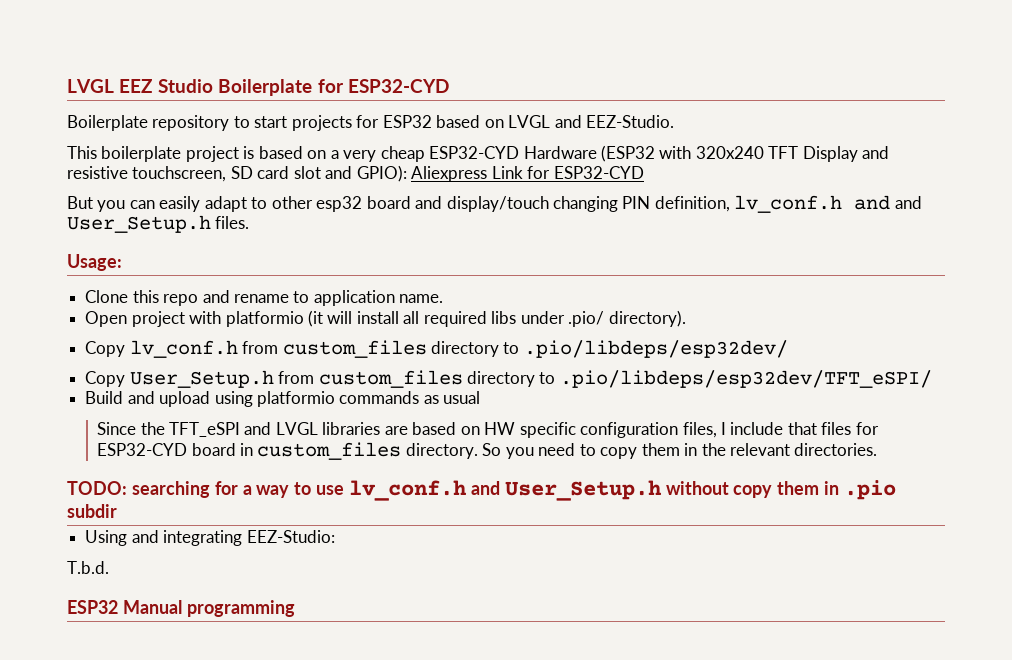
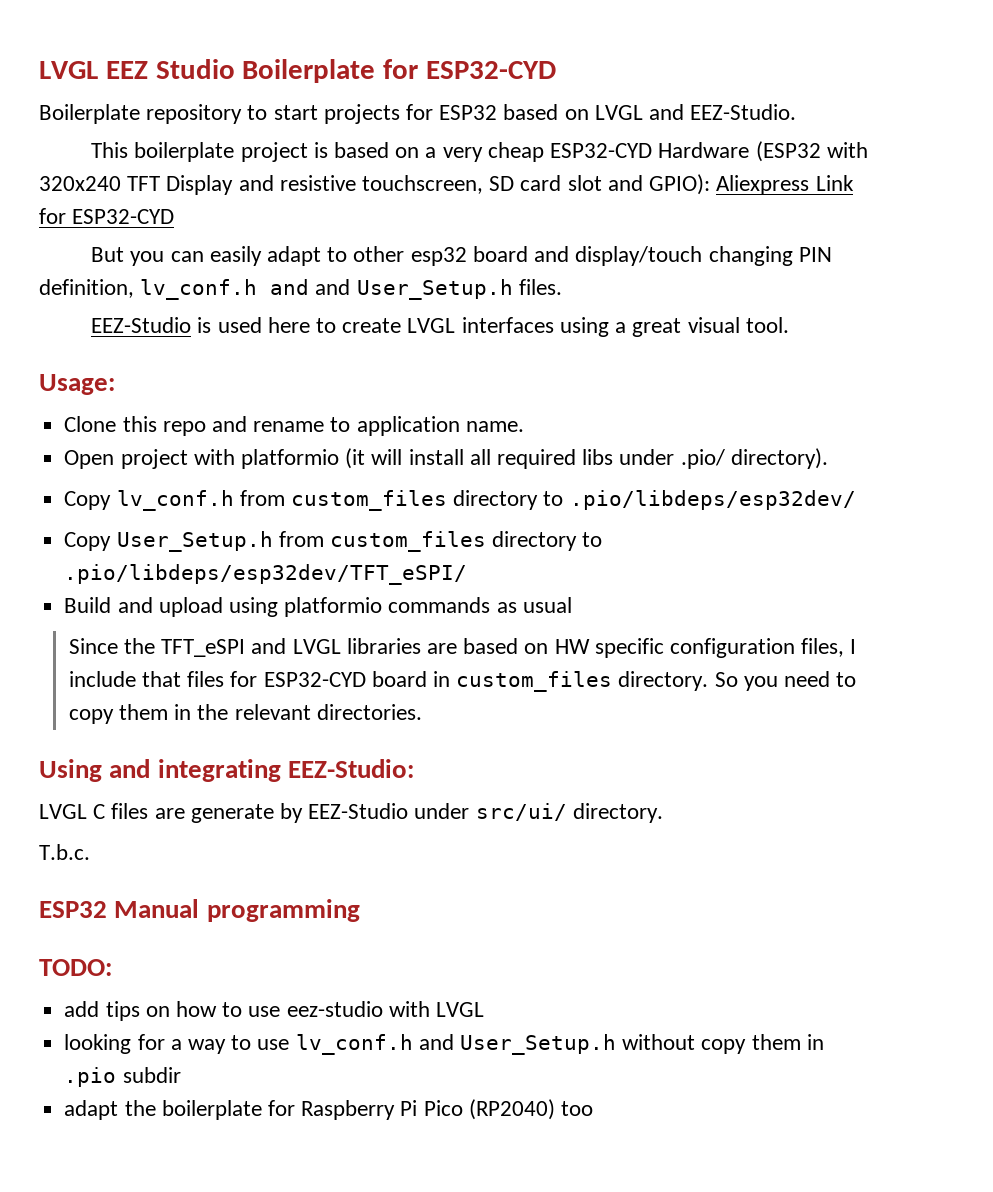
(250, 222) none -> [91,317,789,337] // EEZ-Studio is used here to create LVGL interfaces using a great visual tool.
[67,481,210,498] TODO: searching -> [39,759,414,782] [39,803,663,823] [39,844,90,860] [39,899,360,922] [39,959,112,976] [64,1001,484,1021] [64,1034,132,1054] Using and integrating EEZ-Studio: // LVGL C files are generate by EEZ-Studio under src/ui/ directory. // T.b.c. // ESP32 Manual programming // TODO: // add tips on how to use eez-studio with LVGL // looking
[85,530,335,546] [67,561,109,574] [67,600,295,617] Using and integrating EEZ-Studio: // T.b.d. // ESP32 Manual programming -> [64,1099,593,1120] adapt the boilerplate for Raspberry Pi Pico (RP2040) too

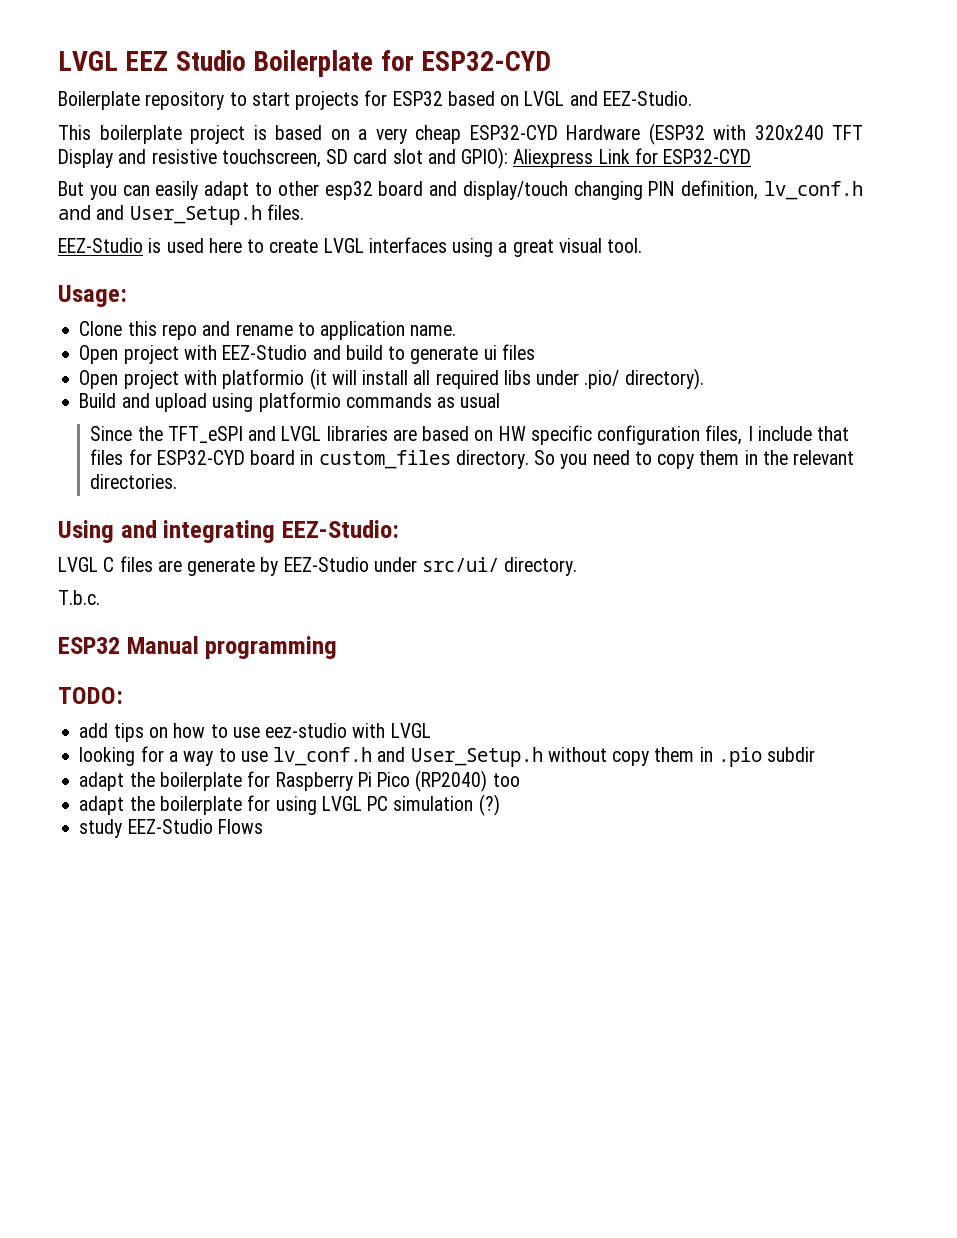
(524, 426) none -> [79,344,535,364] // Open project with EEZ-Studio and build to generate ui files
[64,490,856,511] [64,531,603,552] [64,564,468,585] // Copy lv_conf.h from custom_files directory to .pio/libdeps/esp32dev/ // Copy User_Setup.h from custom_files directory to .pio/libdeps/esp32dev/TFT_eSPI/ -> (704, 379) none
(593, 1108) none -> [79,794,500,816] [79,819,263,838] // adapt the boilerplate for using LVGL PC simulation (?) // study EEZ-Studio Flows

